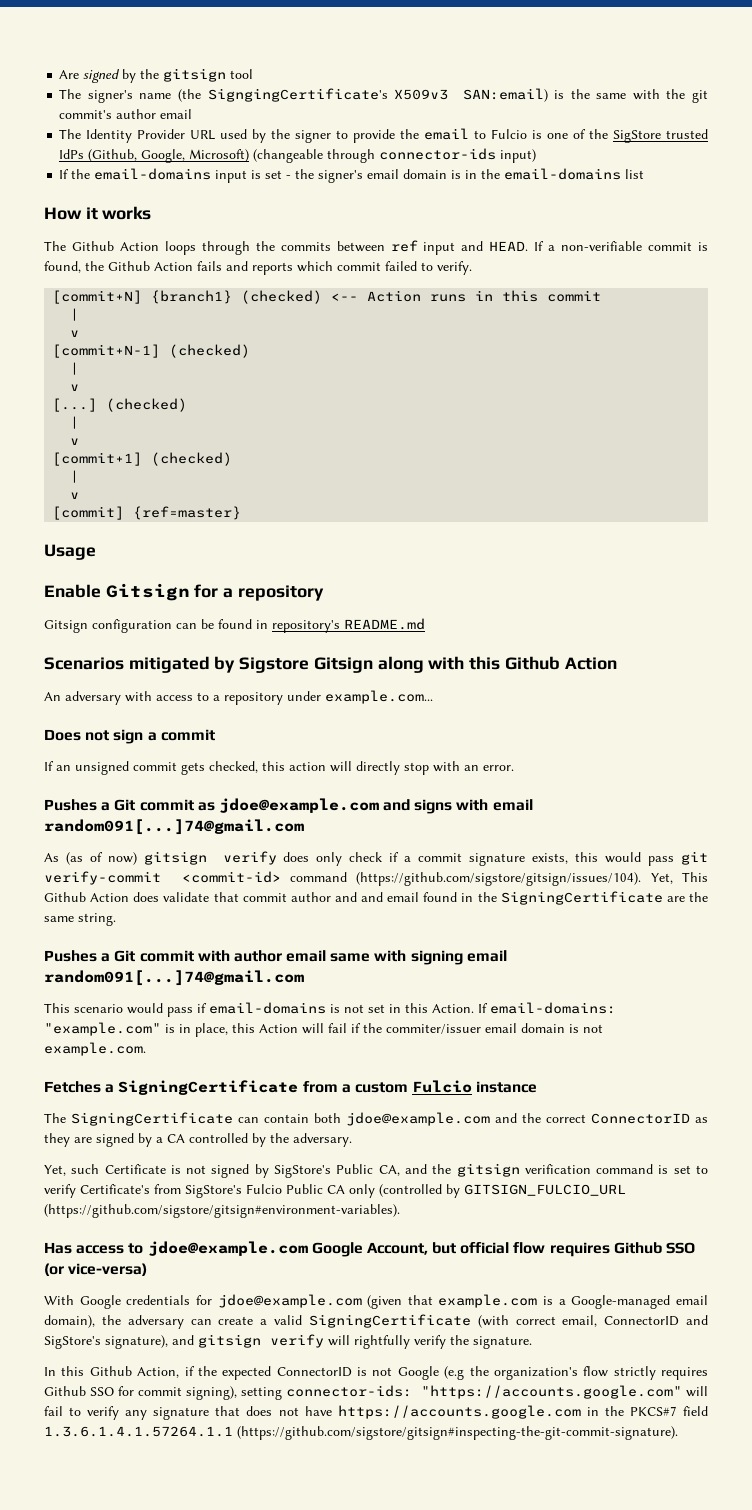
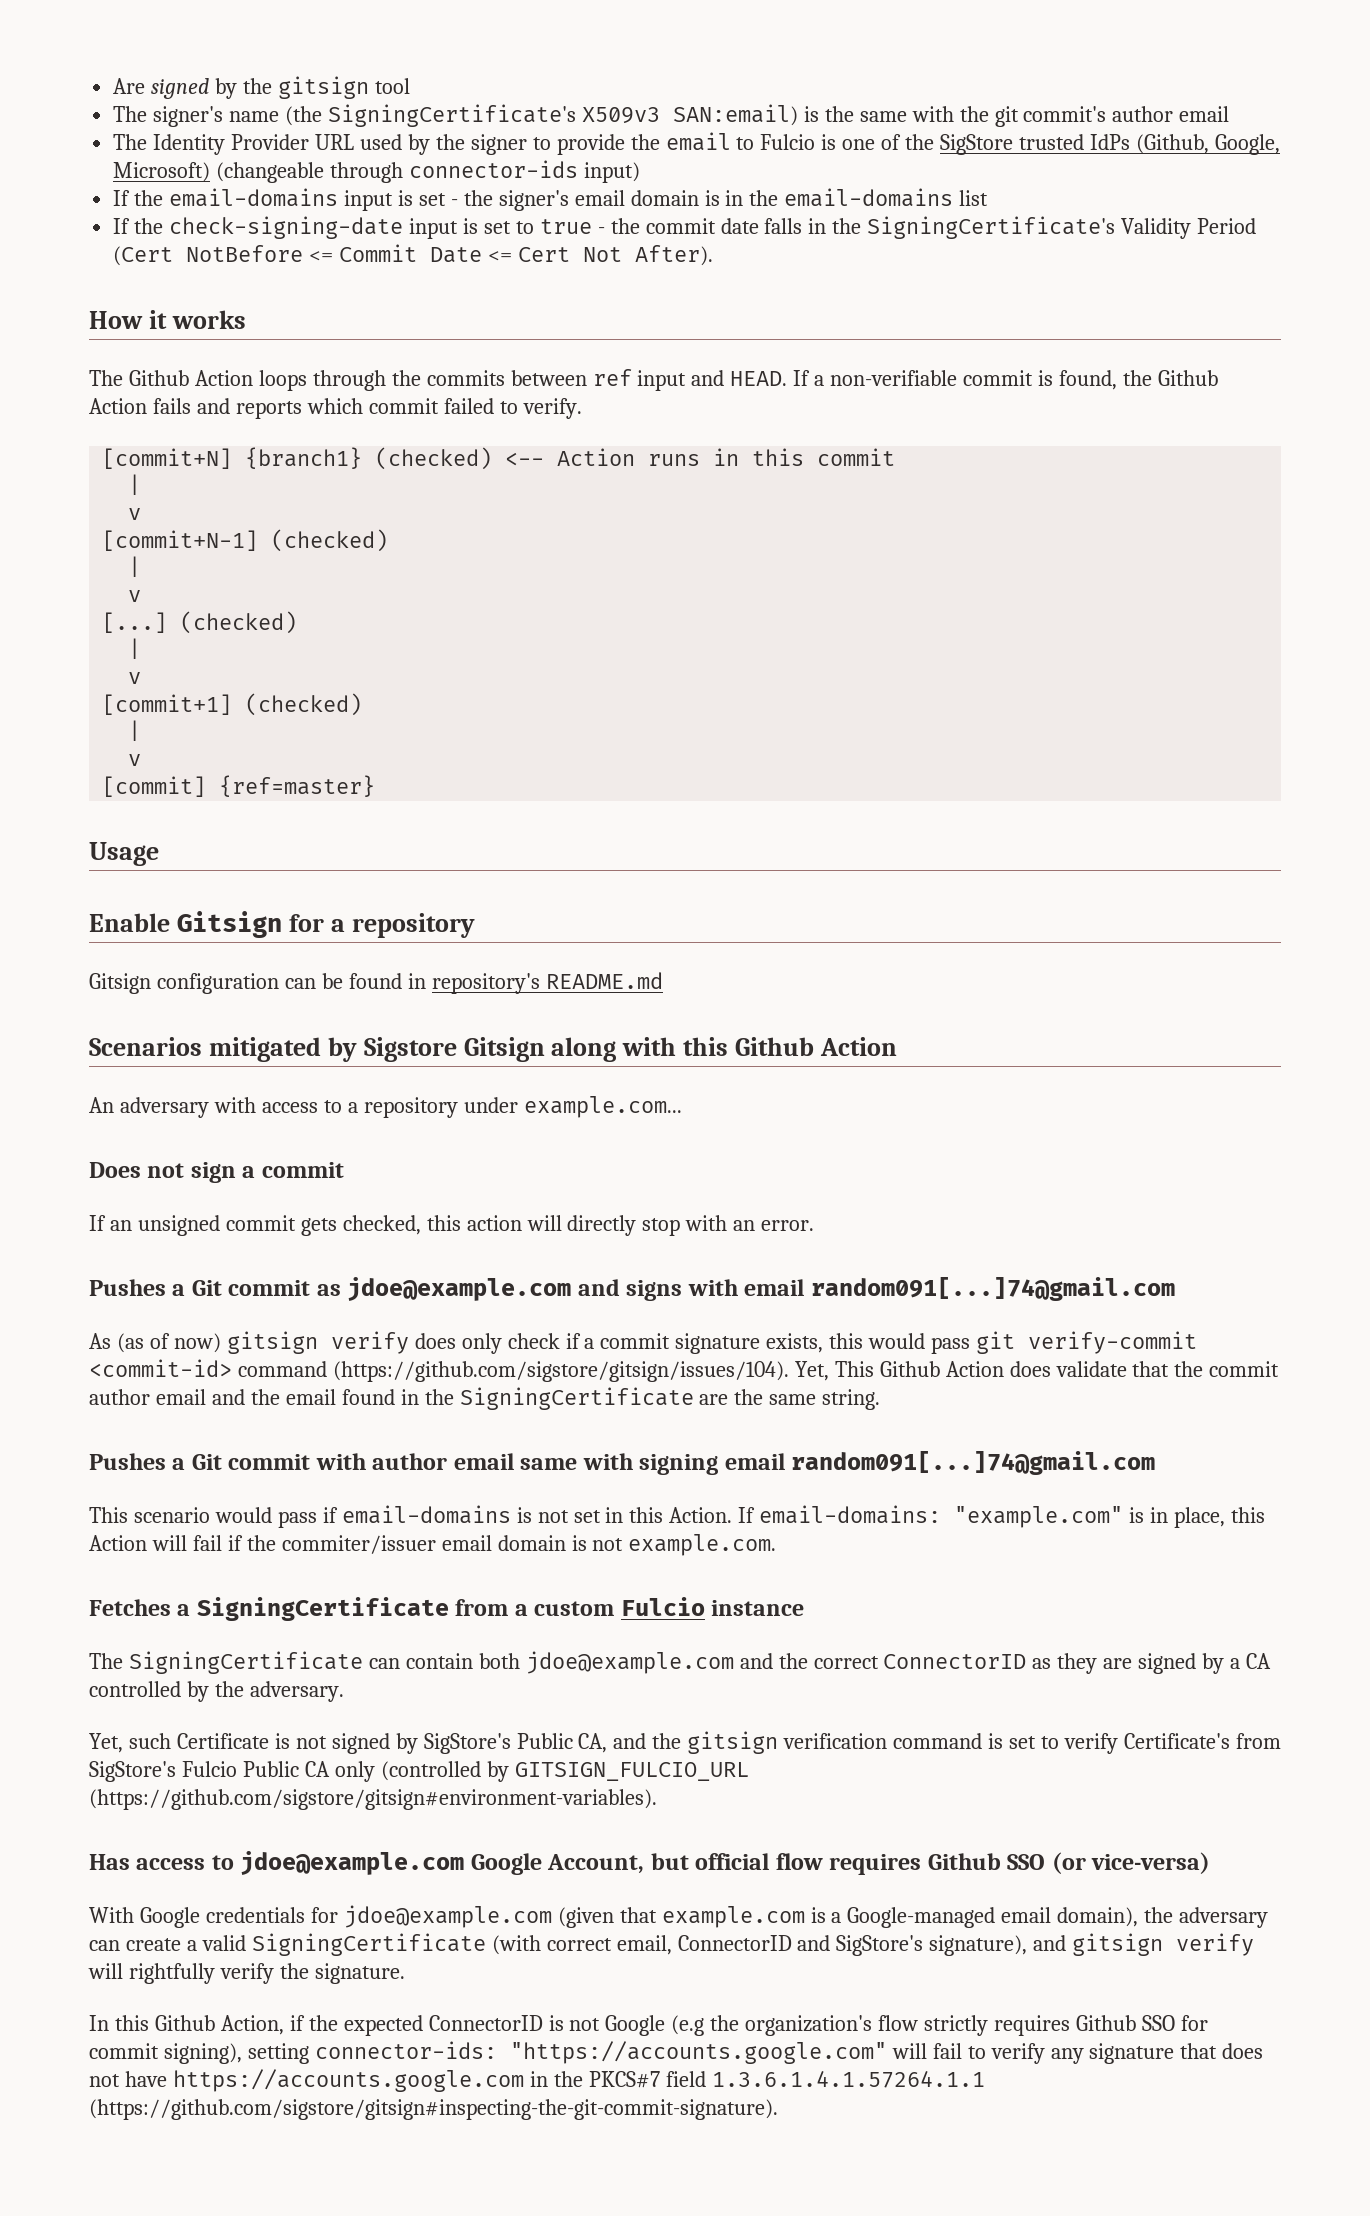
[207,88,388,102] SigngingCertificate's -> [327,104,576,127] SigningCertificate's
(645, 174) none -> [113,216,1257,239] [113,244,713,266] // If the check-signing-date input is set to true - the commit date falls in the SigningCertificate's Validity Period (Cert NotBefore <= Commit Date <= Cert Not After).
(239, 897) none -> [1174,1361,1204,1377] the
[334,892,384,902] and and -> [155,1389,280,1405] email and the

